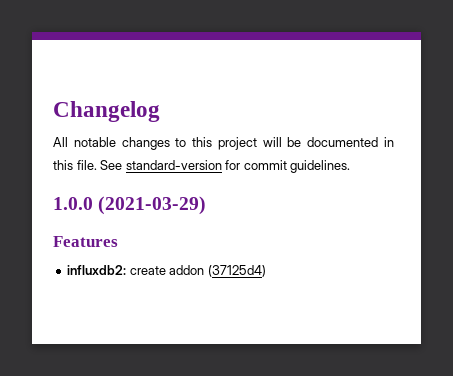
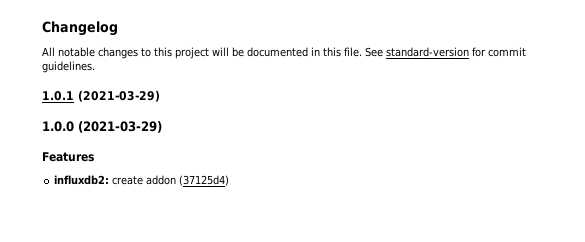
(351, 166) none -> [42,90,160,102] // 1.0.1 (2021-03-29)

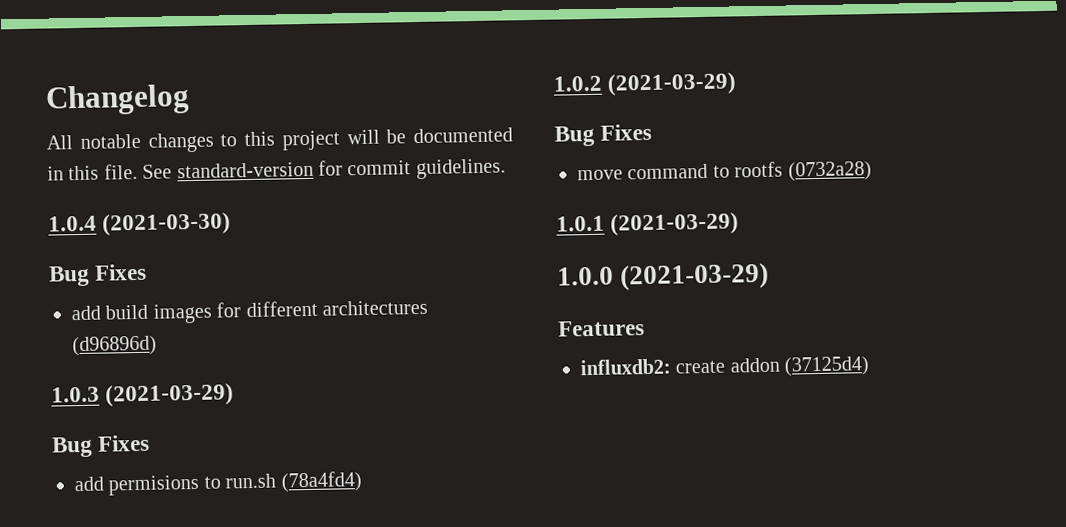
(95, 67) none -> [48,212,232,236] [48,263,148,287] [71,299,428,324] [72,335,157,357] [51,383,235,407] [51,434,151,458] [74,471,362,496] [553,72,738,96] [554,123,653,147] [577,161,872,182] // 1.0.4 (2021-03-30) // Bug Fixes // add build images for different architectures (d96896d) // 1.0.3 (2021-03-29) // Bug Fixes // add permisions to run.sh (78a4fd4) // 1.0.2 (2021-03-29) // Bug Fixes // move command to rootfs (0732a28)

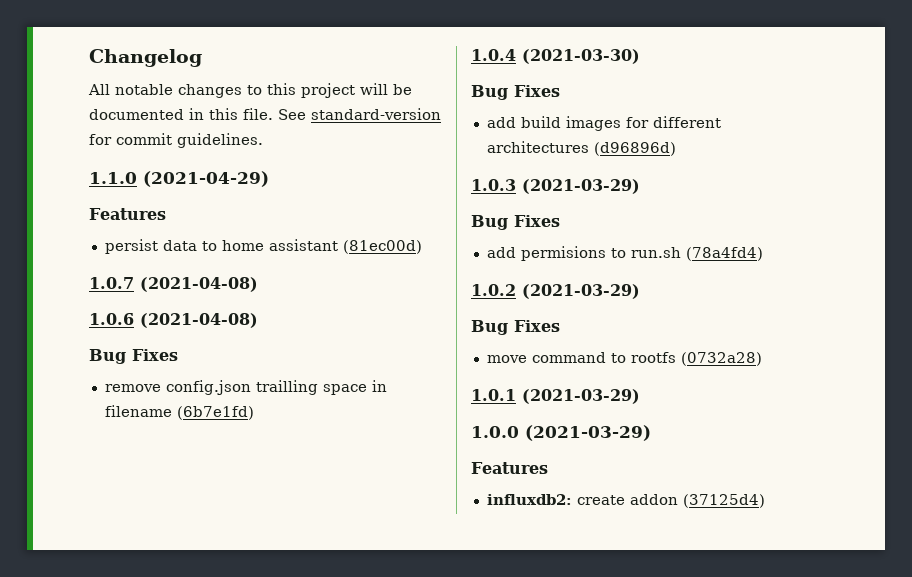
(506, 169) none -> [89,171,269,187] [89,208,166,220] [104,239,422,254] [89,277,258,292] [89,313,258,328] [89,349,178,364] [104,380,387,395] [104,405,254,420] // 1.1.0 (2021-04-29) // Features // persist data to home assistant (81ec00d) // 1.0.7 (2021-04-08) // 1.0.6 (2021-04-08) // Bug Fixes // remove config.json trailling space in filename (6b7e1fd)

